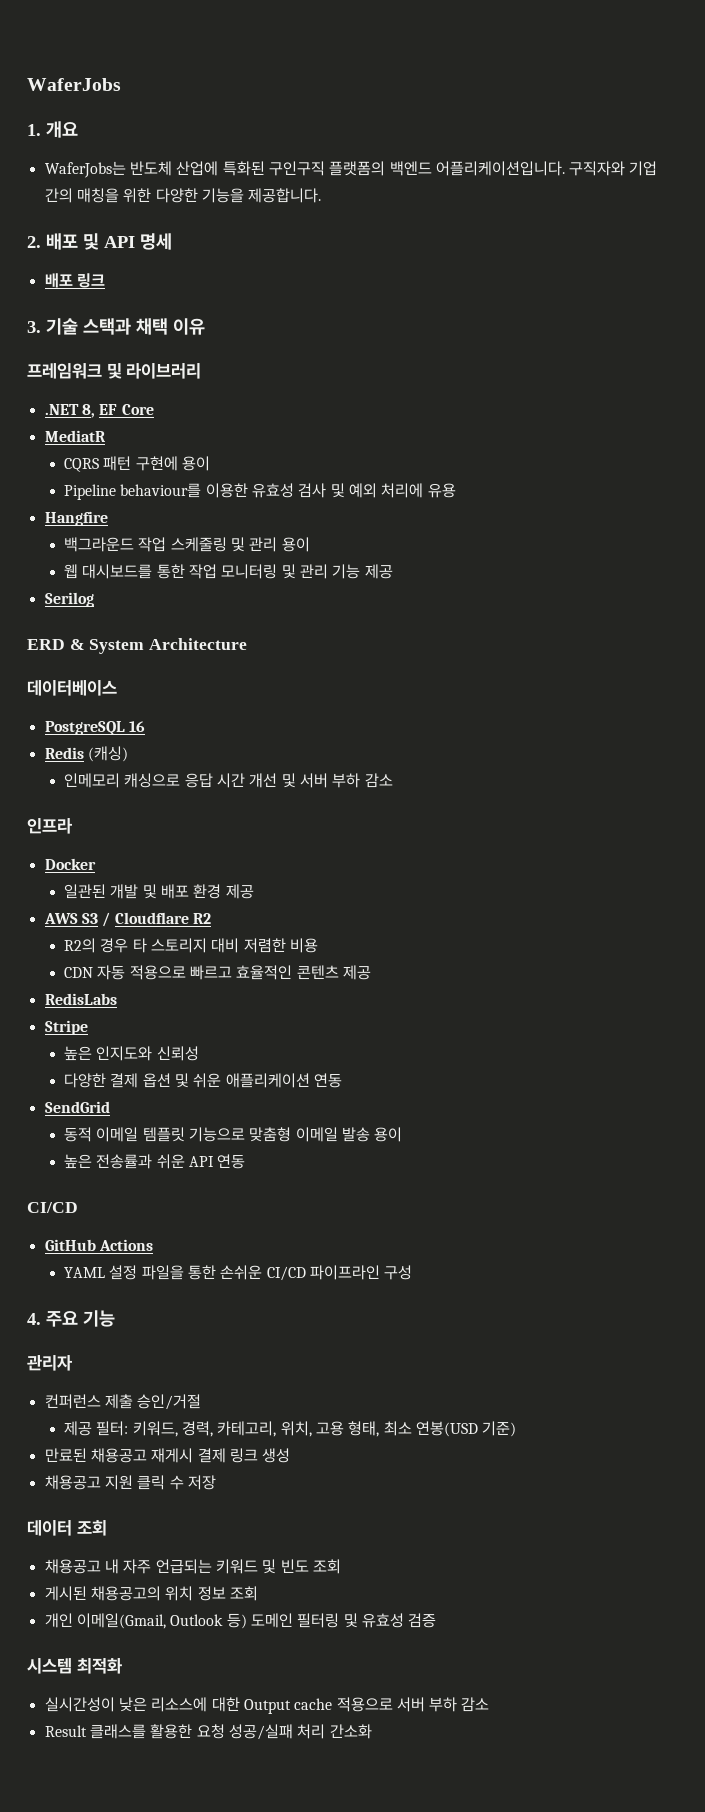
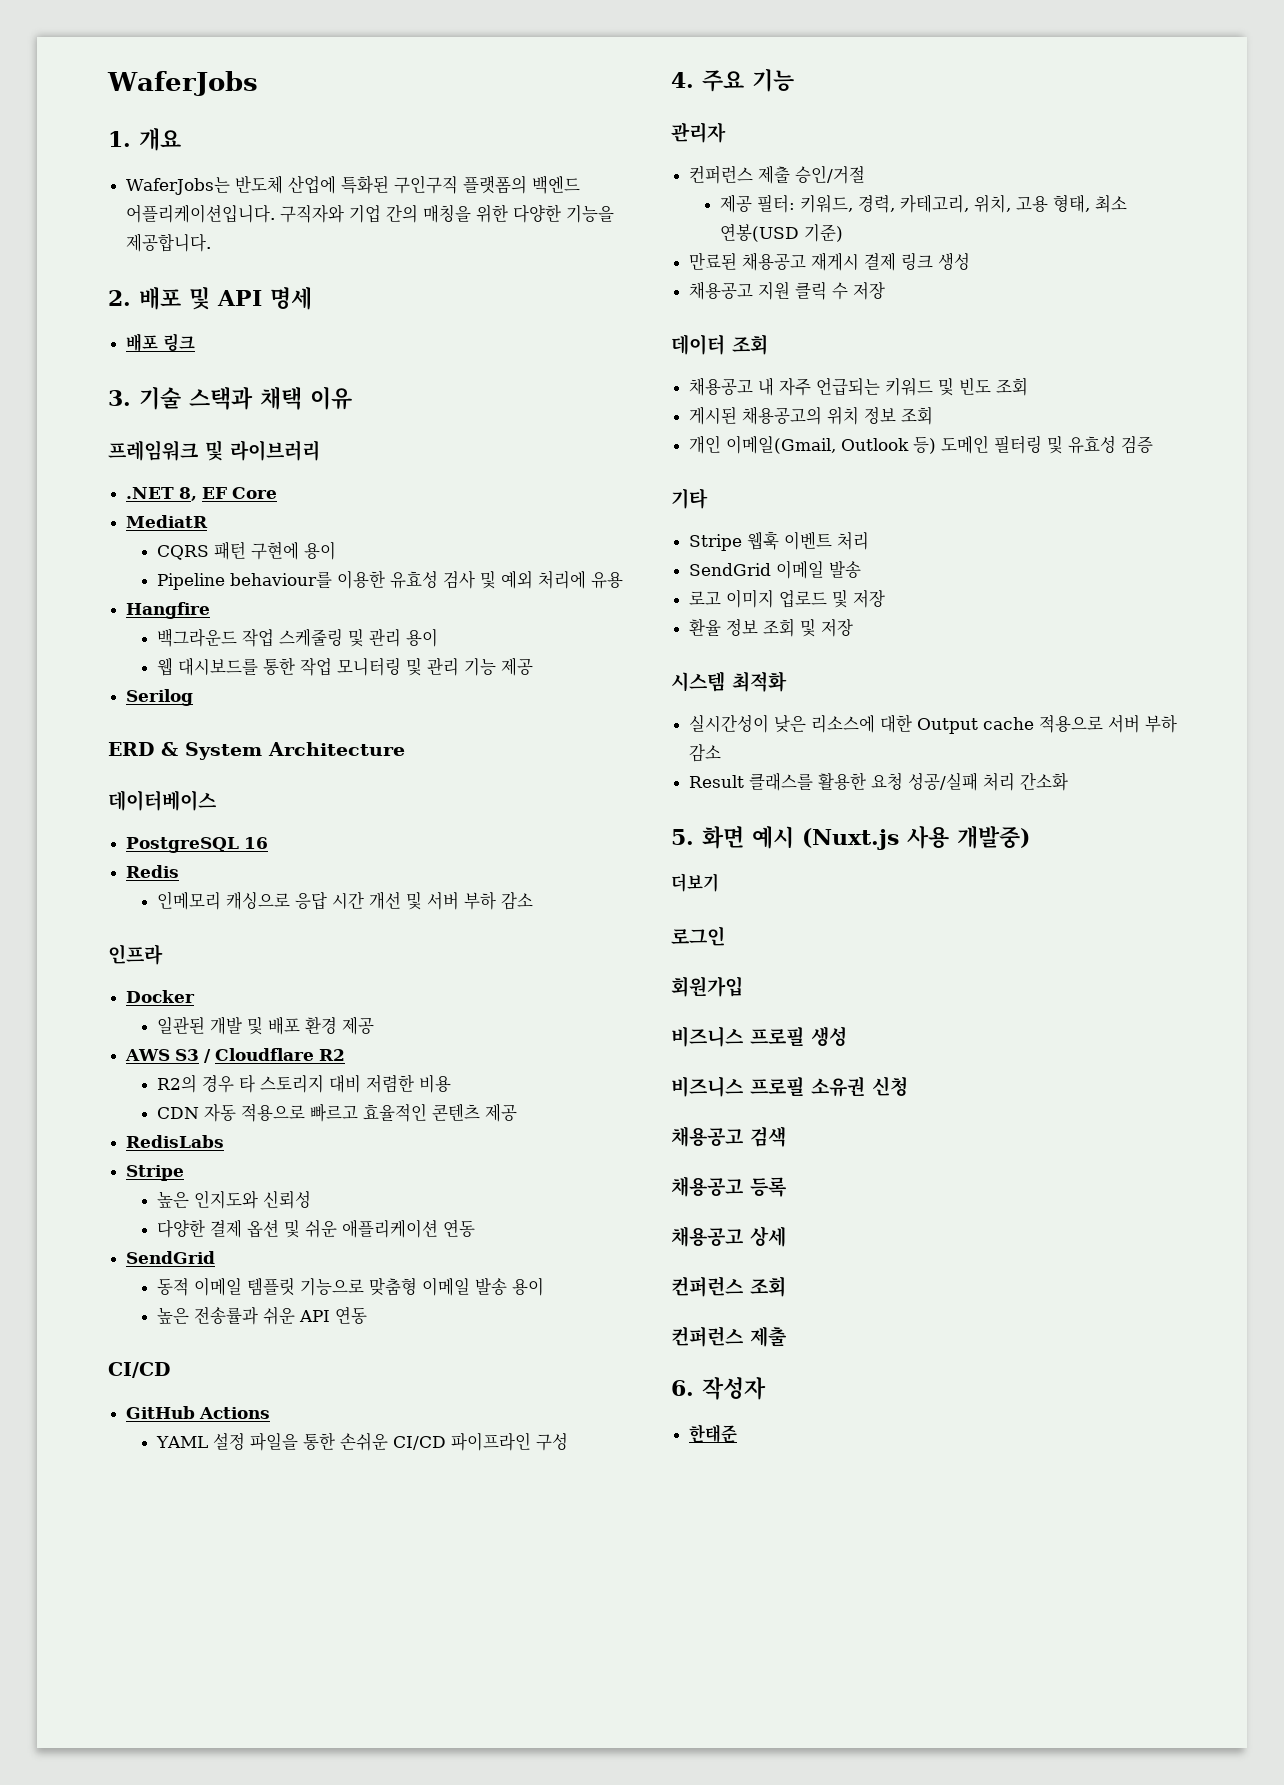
[87,746,128,762] (캐싱) -> (180, 871) none
(437, 1620) none -> [671,488,708,509] [689,531,870,551] [689,560,862,579] [689,589,886,608] [689,618,854,637] // 기타 // Stripe 웹훅 이벤트 처리 // SendGrid 이메일 발송 // 로고 이미지 업로드 및 저장 // 환율 정보 조회 및 저장
(372, 1731) none -> [671,826,1030,850] [671,873,719,892] [671,926,725,946] [671,976,743,997] [671,1026,847,1047] [671,1076,908,1097] [671,1126,786,1147] [671,1176,787,1197] [671,1226,786,1247] [671,1276,786,1297] [671,1326,787,1347] [671,1377,766,1400] [689,1424,738,1443] // 5. 화면 예시 (Nuxt.js 사용 개발중) // 더보기 // 로그인 // 회원가입 // 비즈니스 프로필 생성 // 비즈니스 프로필 소유권 신청 // 채용공고 검색 // 채용공고 등록 // 채용공고 상세 // 컨퍼런스 조회 // 컨퍼런스 제출 // 6. 작성자 // 한태준

